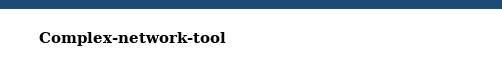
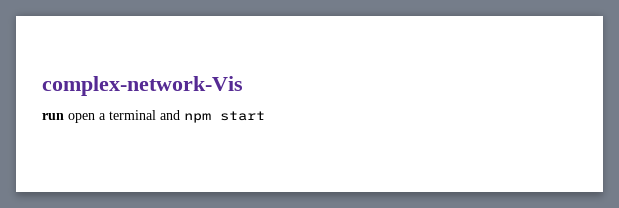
[39,32,226,46] Complex-network-tool -> [42,76,243,96] [42,110,265,123] complex-network-Vis // run open a terminal and npm start

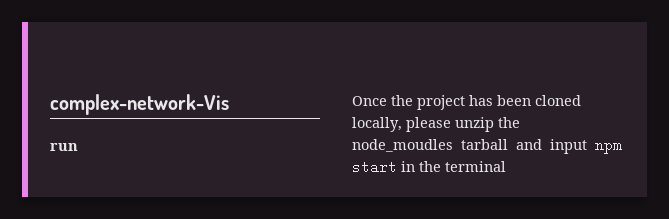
[68,110,265,123] open a terminal and npm start -> [352,95,581,110] [352,117,520,132] [352,139,622,154] [352,160,506,174] // Once the project has been cloned locally, please unzip the node_moudles tarball and input npm start in the terminal

